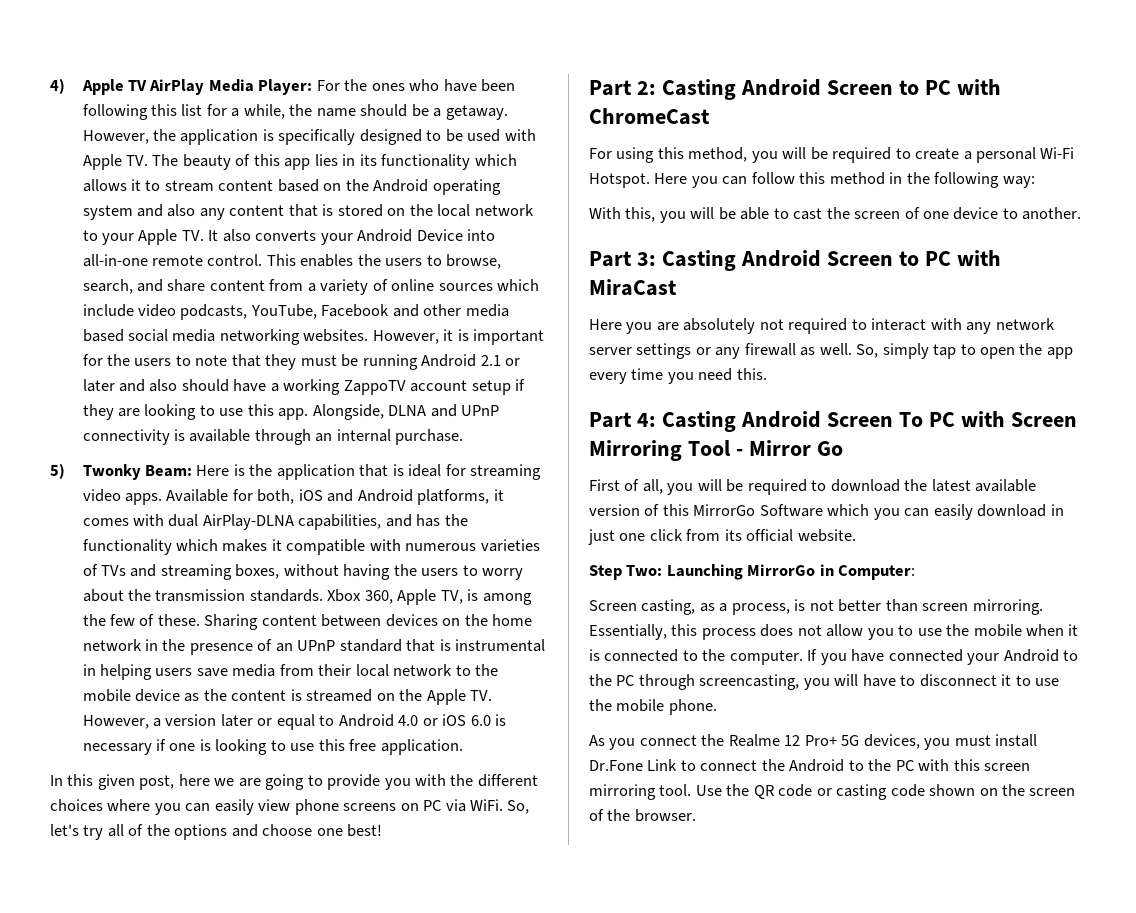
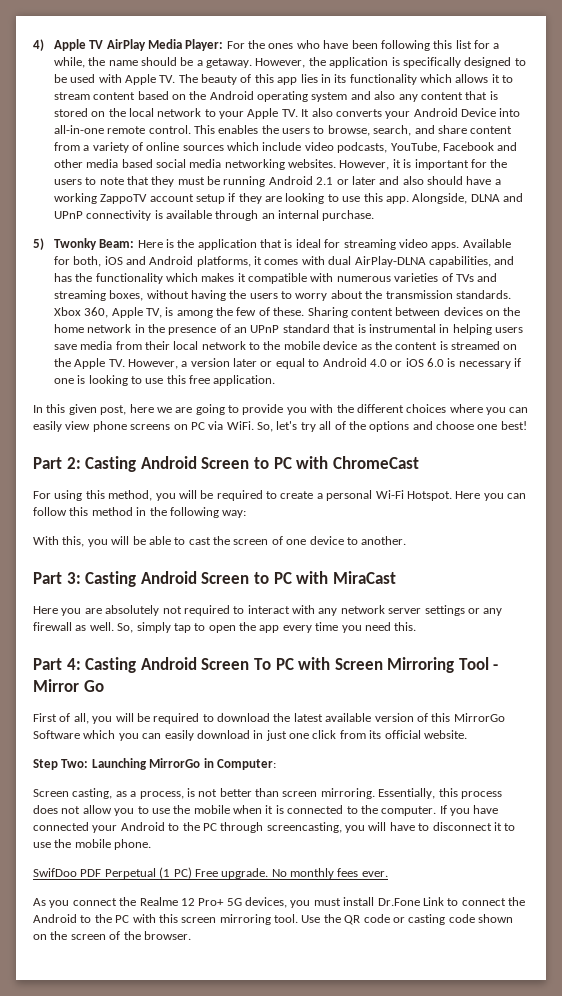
(717, 707) none -> [33,867,388,879] // SwifDoo PDF Perpetual (1 PC) Free upgrade. No monthly fees ever.

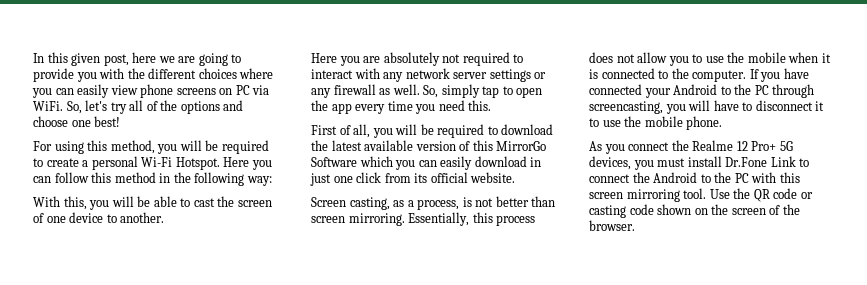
[33,39,500,51] [53,57,526,68] [53,74,514,85] [53,91,498,102] [53,108,521,119] [53,125,513,136] [53,142,518,153] [53,159,508,170] [53,176,501,187] [53,193,524,204] [53,210,375,221] [33,238,511,250] [53,256,515,267] [53,273,498,284] [53,290,511,301] [53,307,521,318] [53,324,524,335] [53,341,518,350] [53,358,522,369] [53,375,276,386] 4) Apple TV AirPlay Media Player: For the ones who have been following this list for a while, the name should be a getaway. However, the application is specifically designed to be used with Apple TV. The beauty of this app lies in its functionality which allows it to stream content based on the Android operating system and also any content that is stored on the local network to your Apple TV. It also converts your Android Device into all-in-one remote control. This enables the users to browse, search, and share content from a variety of online sources which include video podcasts, YouTube, Facebook and other media based social media networking websites. However, it is important for the users to note that they must be running Android 2.1 or later and also should have a working ZappoTV account setup if they are looking to use this app. Alongside, DLNA and UPnP connectivity is available through an internal purchase. // 5) Twonky Beam: Here is the application that is ideal for streaming video apps. Available for both, iOS and Android platforms, it comes with dual AirPlay-DLNA capabilities, and has the functionality which makes it compatible with numerous varieties of TVs and streaming boxes, without having the users to worry about the transmission standards. Xbox 360, Apple TV, is among the few of these. Sharing content between devices on the home network in the presence of an UPnP standard that is instrumental in helping users save media from their local network to the mobile device as the content is streamed on the Apple TV. However, a version later or equal to Android 4.0 or iOS 6.0 is necessary if one is looking to use this free application. // -> (33, 58) none
[33,456,419,472] // Part 2: Casting Android Screen to PC with ChromeCast -> (121, 121) none
[33,571,396,587] // Part 3: Casting Android Screen to PC with MiraCast -> (165, 217) none
[33,657,499,673] [33,679,104,692] // Part 4: Casting Android Screen To PC with Screen Mirroring Tool - Mirror Go -> (492, 105) none
[33,758,276,770] // Step Two: Launching MirrorGo in Computer: -> (516, 177) none
[33,867,388,879] // SwifDoo PDF Perpetual (1 PC) Free upgrade. No monthly fees ever. -> (723, 123) none

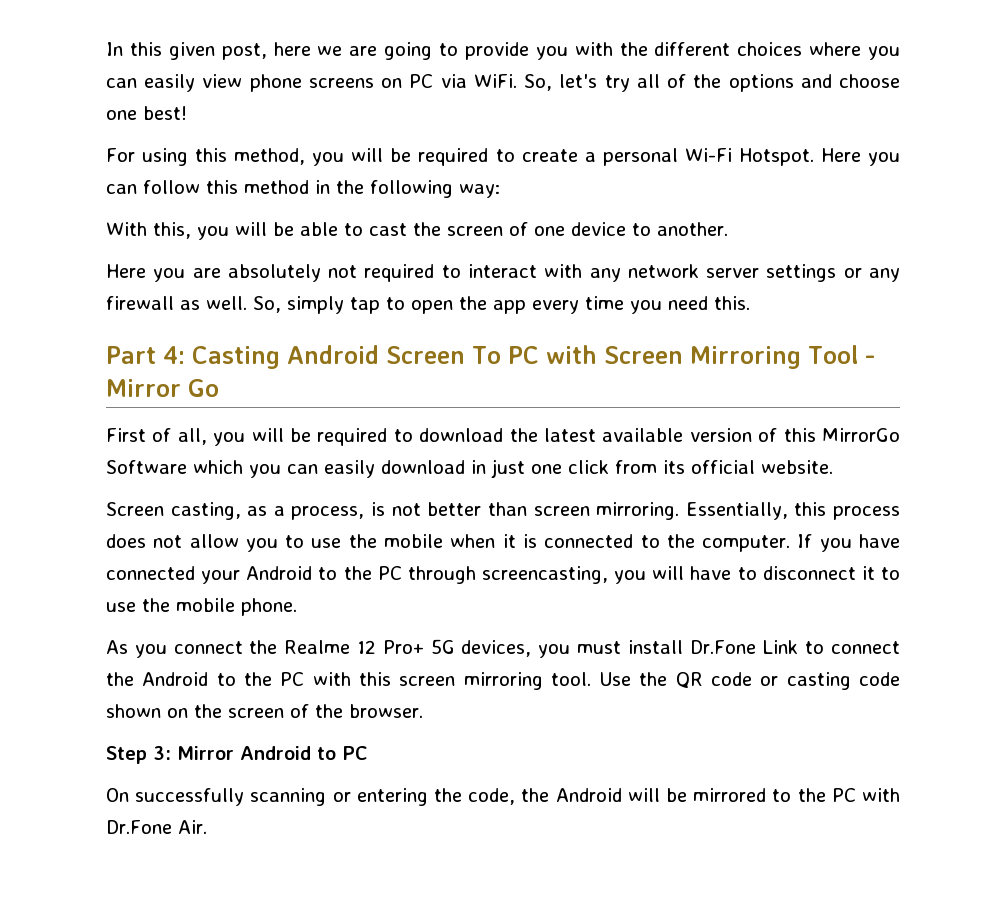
(492, 105) none -> [106,345,875,369] [106,379,219,397] // Part 4: Casting Android Screen To PC with Screen Mirroring Tool - Mirror Go
(635, 225) none -> [106,746,367,764] [106,788,901,806] [106,820,207,834] // Step 3: Mirror Android to PC // On successfully scanning or entering the code, the Android will be mirrored to the PC with Dr.Fone Air.

